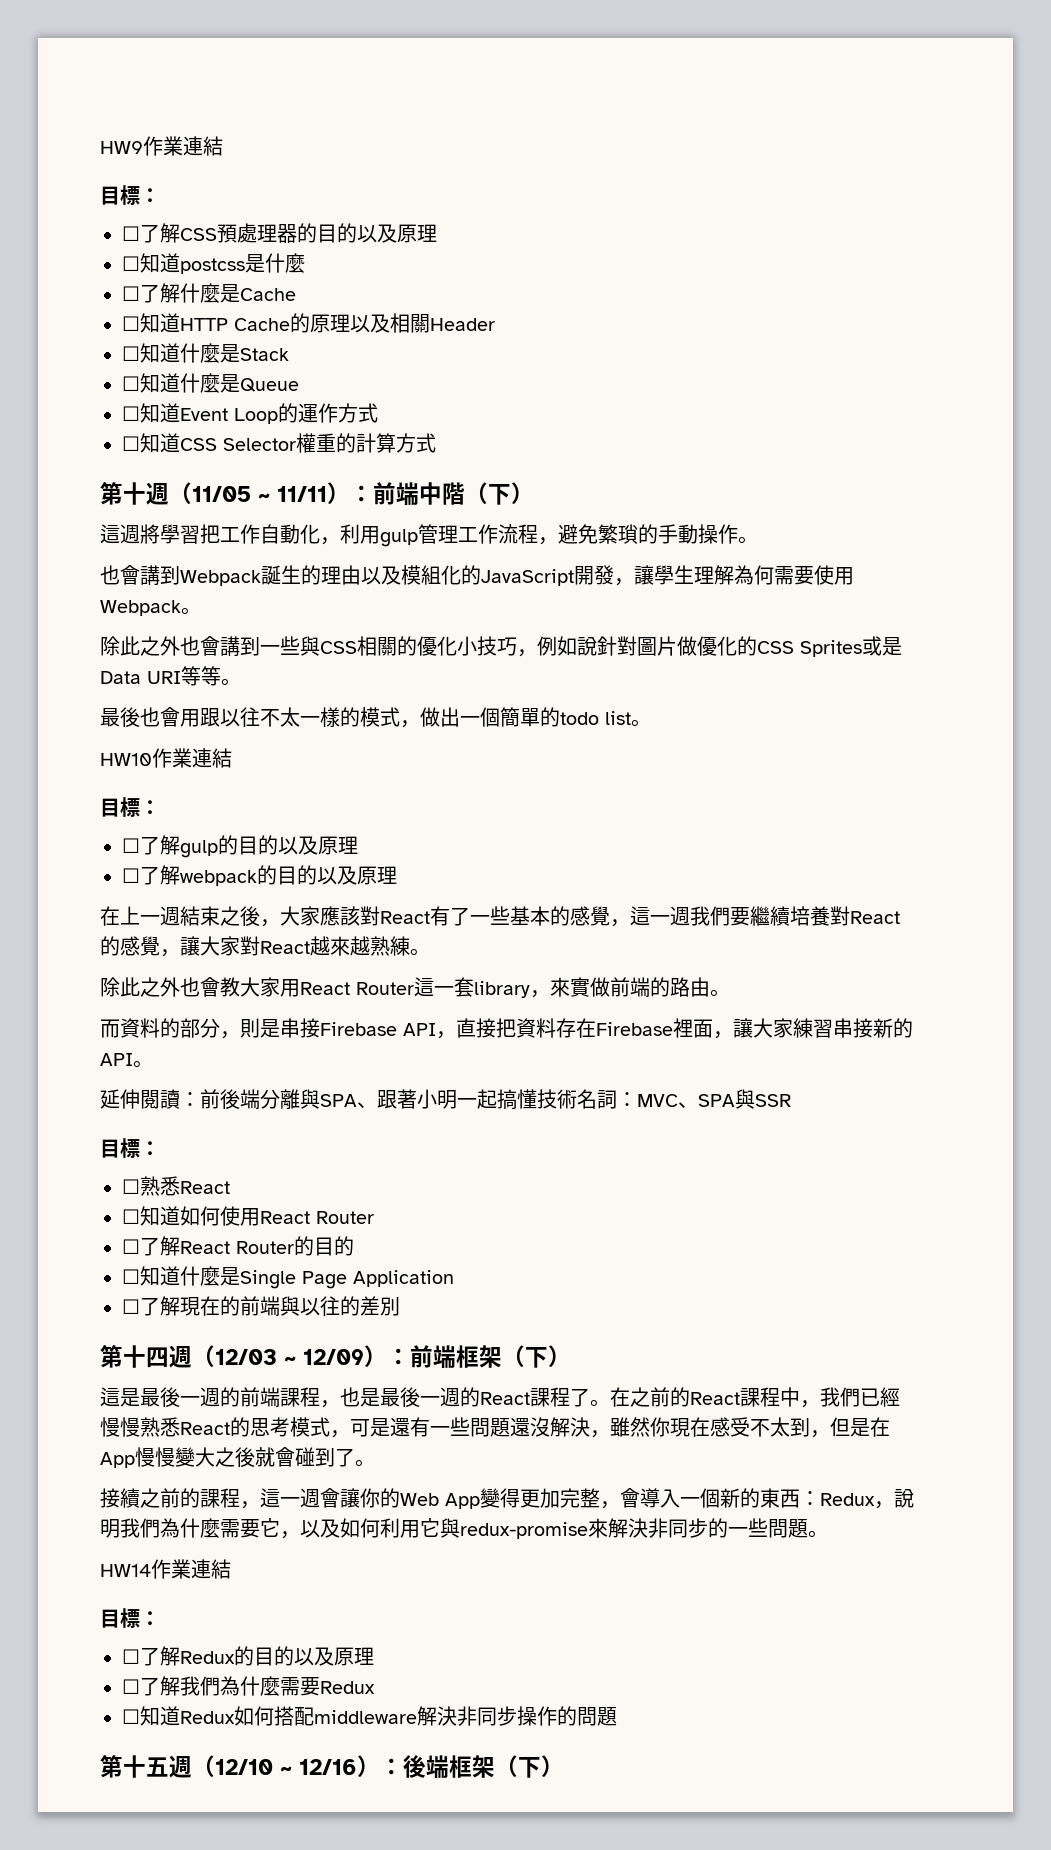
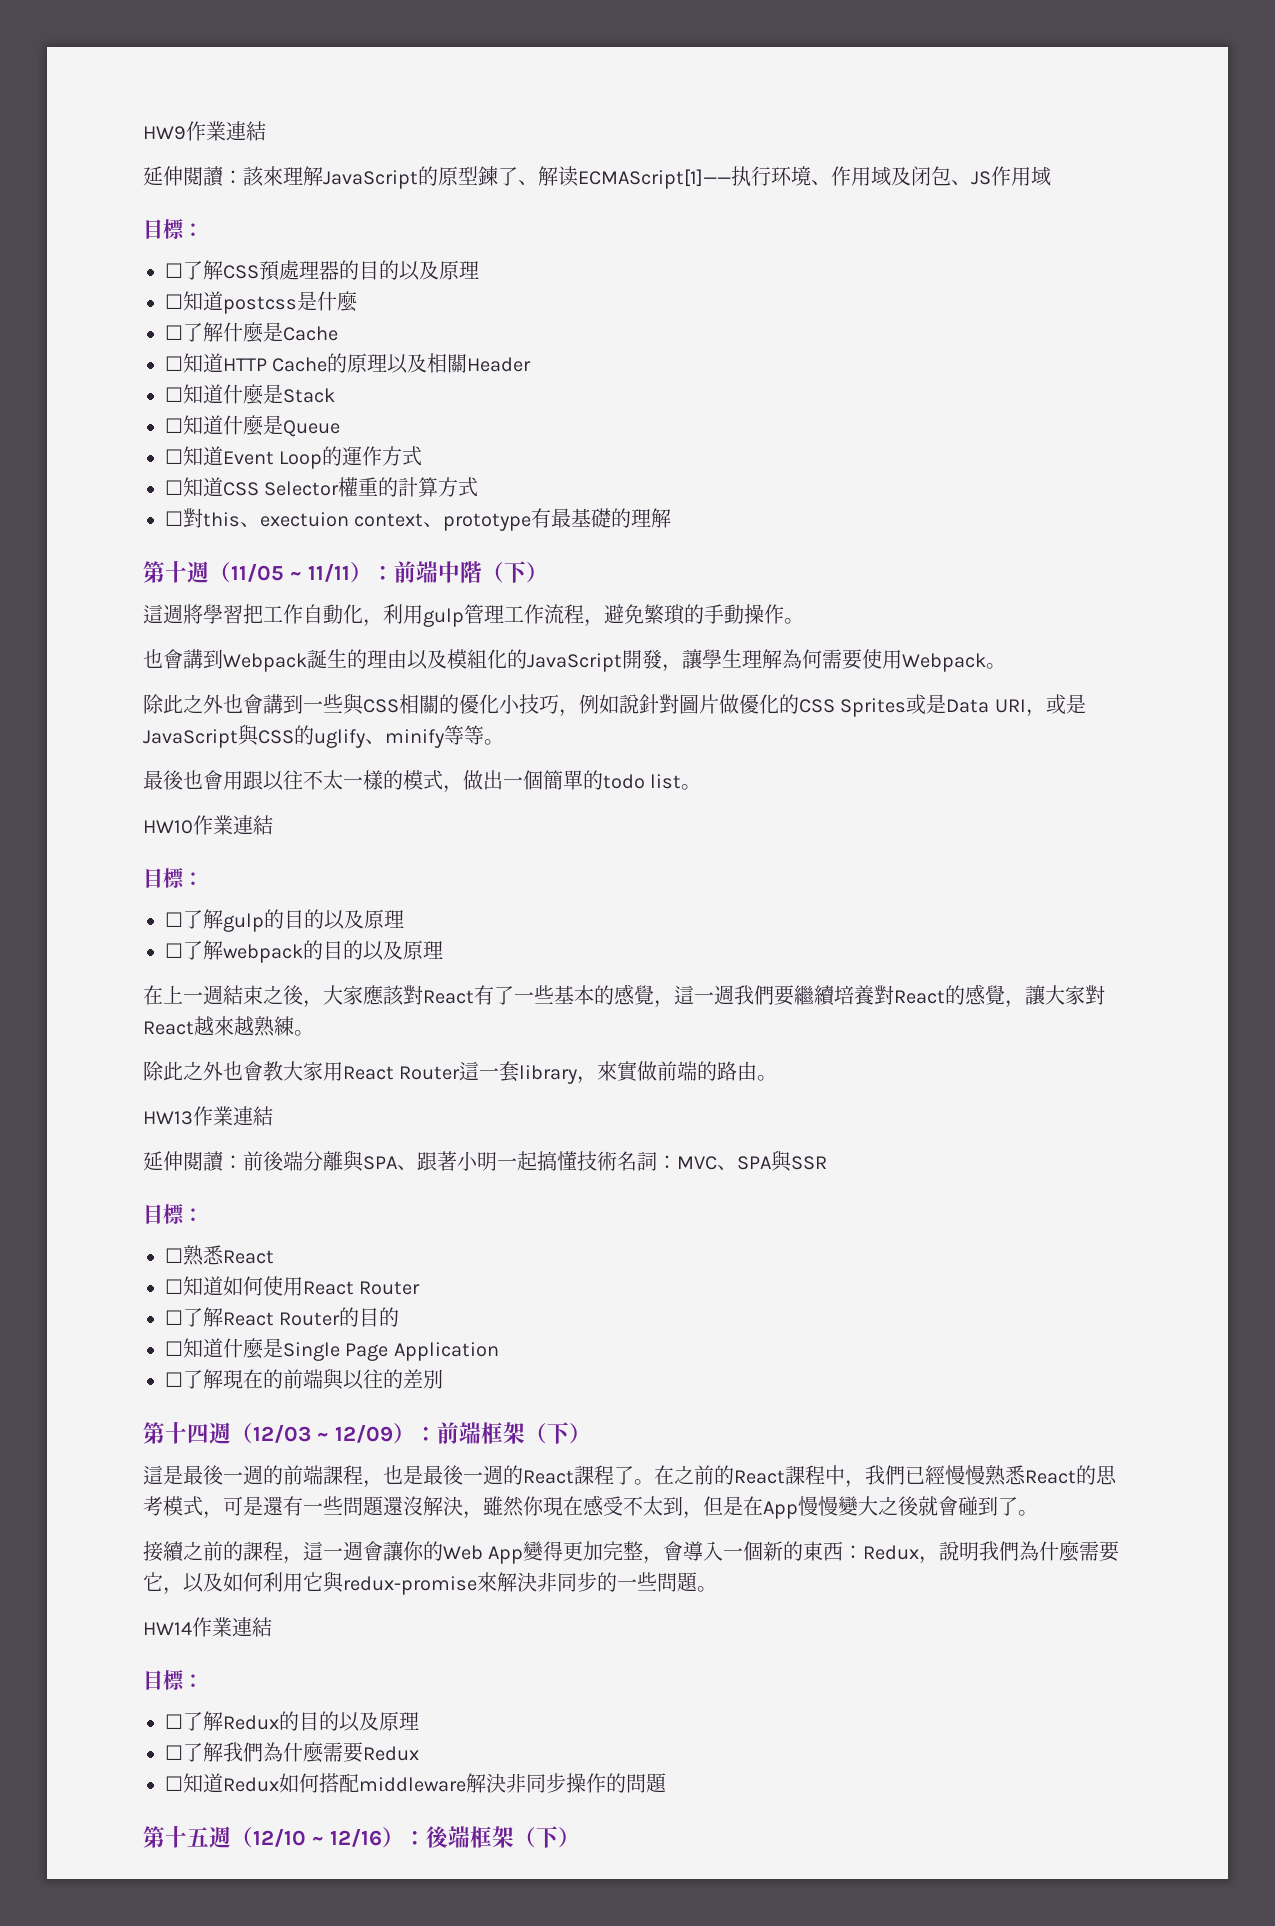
(223, 146) none -> [143,166,1051,189] // 延伸閱讀：該來理解JavaScript的原型鍊了、解读ECMAScript[1]——执行环境、作用域及闭包、JS作用域
(436, 443) none -> [165,508,672,531] // ☐對this、exectuion context、prototype有最基礎的理解
(181, 677) none -> [1025,694,1086,717] [143,724,444,748] ，或是JavaScript與CSS的uglify、minify
[100,1018,913,1039] [100,1053,153,1068] 而資料的部分，則是串接Firebase API，直接把資料存在Firebase裡面，讓大家練習串接新的API。 -> [143,1106,273,1126] HW13作業連結

